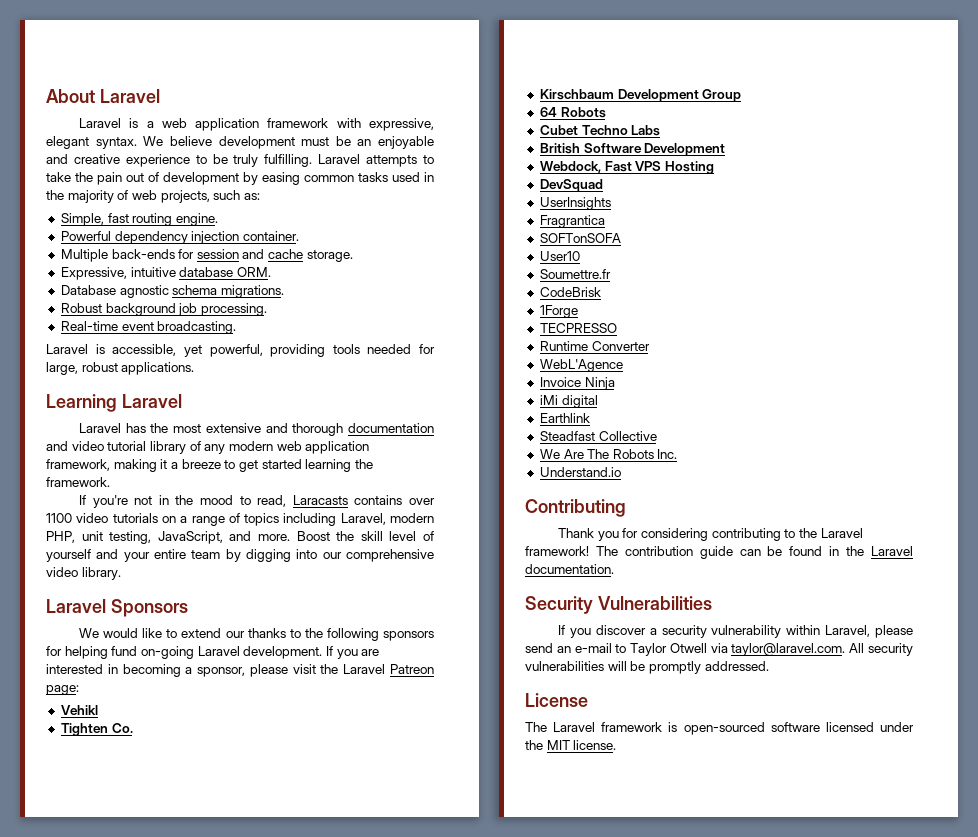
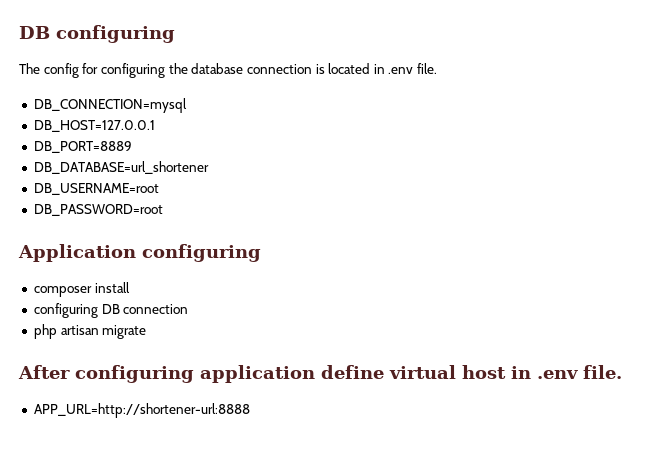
[46,89,160,103] [79,118,435,131] [46,136,434,149] [46,154,435,167] [46,172,434,185] [46,190,260,203] [60,213,218,226] [60,231,299,244] [60,249,353,262] [60,267,271,280] [60,285,284,298] [60,303,267,316] [60,321,237,334] [46,344,435,357] [46,362,195,375] [46,394,182,412] [79,423,435,436] [46,441,370,454] [46,459,373,472] [46,477,110,487] [79,495,435,508] [46,513,434,526] [46,531,435,544] [46,549,434,562] [46,567,121,580] [46,599,188,617] [79,628,434,641] [46,646,380,659] [46,664,434,677] [46,685,79,695] [60,705,98,715] [60,723,133,736] [539,89,742,102] [539,107,606,118] [539,125,661,136] [539,143,726,156] [539,161,714,174] [539,179,603,192] [539,197,611,210] [539,215,605,228] [539,233,621,243] [539,251,580,261] [539,269,611,279] [539,287,601,297] [539,305,578,318] [539,323,617,333] [539,341,650,351] [539,359,623,372] [539,377,615,390] [539,395,598,408] [539,413,590,423] [539,431,657,441] [539,449,678,459] [539,467,621,477] [525,499,626,517] [558,528,863,541] [525,546,914,559] [525,564,614,574] [525,596,712,614] [558,625,913,638] [525,643,913,656] [525,661,769,674] [525,693,588,707] [525,722,914,735] [525,740,617,750] About Laravel // Laravel is a web application framework with expressive, elegant syntax. We believe development must be an enjoyable and creative experience to be truly fulfilling. Laravel attempts to take the pain out of development by easing common tasks used in the majority of web projects, such as: // Simple, fast routing engine. // Powerful dependency injection container. // Multiple back-ends for session and cache storage. // Expressive, intuitive database ORM. // Database agnostic schema migrations. // Robust background job processing. // Real-time event broadcasting. // Laravel is accessible, yet powerful, providing tools needed for large, robust applications. // Learning Laravel // Laravel has the most extensive and thorough documentation and video tutorial library of any modern web application framework, making it a breeze to get started learning the framework. // If you're not in the mood to read, Laracasts contains over 1100 video tutorials on a range of topics including Laravel, modern PHP, unit testing, JavaScript, and more. Boost the skill level of yourself and your entire team by digging into our comprehensive video library. // Laravel Sponsors // We would like to extend our thanks to the following sponsors for helping fund on-going Laravel development. If you are interested in becoming a sponsor, please visit the Laravel Patreon page: // Vehikl // Tighten Co. // Kirschbaum Development Group // 64 Robots // Cubet Techno Labs // British Software Development // Webdock, Fast VPS Hosting // DevSquad // UserInsights // Fragrantica // SOFTonSOFA // User10 // Soumettre.fr // CodeBrisk // 1Forge // TECPRESSO // Runtime Converter // WebL'Agence // Invoice Ninja // iMi digital // Earthlink // Steadfast Collective // We Are The Robots Inc. // Understand.io // Contributing // Thank you for considering contributing to the Laravel framework! The contribution guide can be found in the Laravel documentation. // Security Vulnerabilities // If you discover a security vulnerability within Laravel, please send an e-mail to Taylor Otwell via taylor@laravel.com. All security vulnerabilities will be promptly addressed. // License // The Laravel framework is open-sourced software licensed under the MIT license. -> [19,25,175,43] [19,63,438,78] [33,98,187,113] [33,120,155,132] [33,141,132,153] [33,161,209,174] [33,183,159,195] [33,204,163,216] [18,244,261,262] [33,282,130,297] [33,303,189,318] [33,324,147,339] [18,365,622,383] [33,403,250,418] DB configuring // The config for configuring the database connection is located in .env file. // DB_CONNECTION=mysql // DB_HOST=127.0.0.1 // DB_PORT=8889 // DB_DATABASE=url_shortener // DB_USERNAME=root // DB_PASSWORD=root // Application configuring // composer install // configuring DB connection // php artisan migrate // After configuring application define virtual host in .env file. // APP_URL=http://shortener-url:8888

